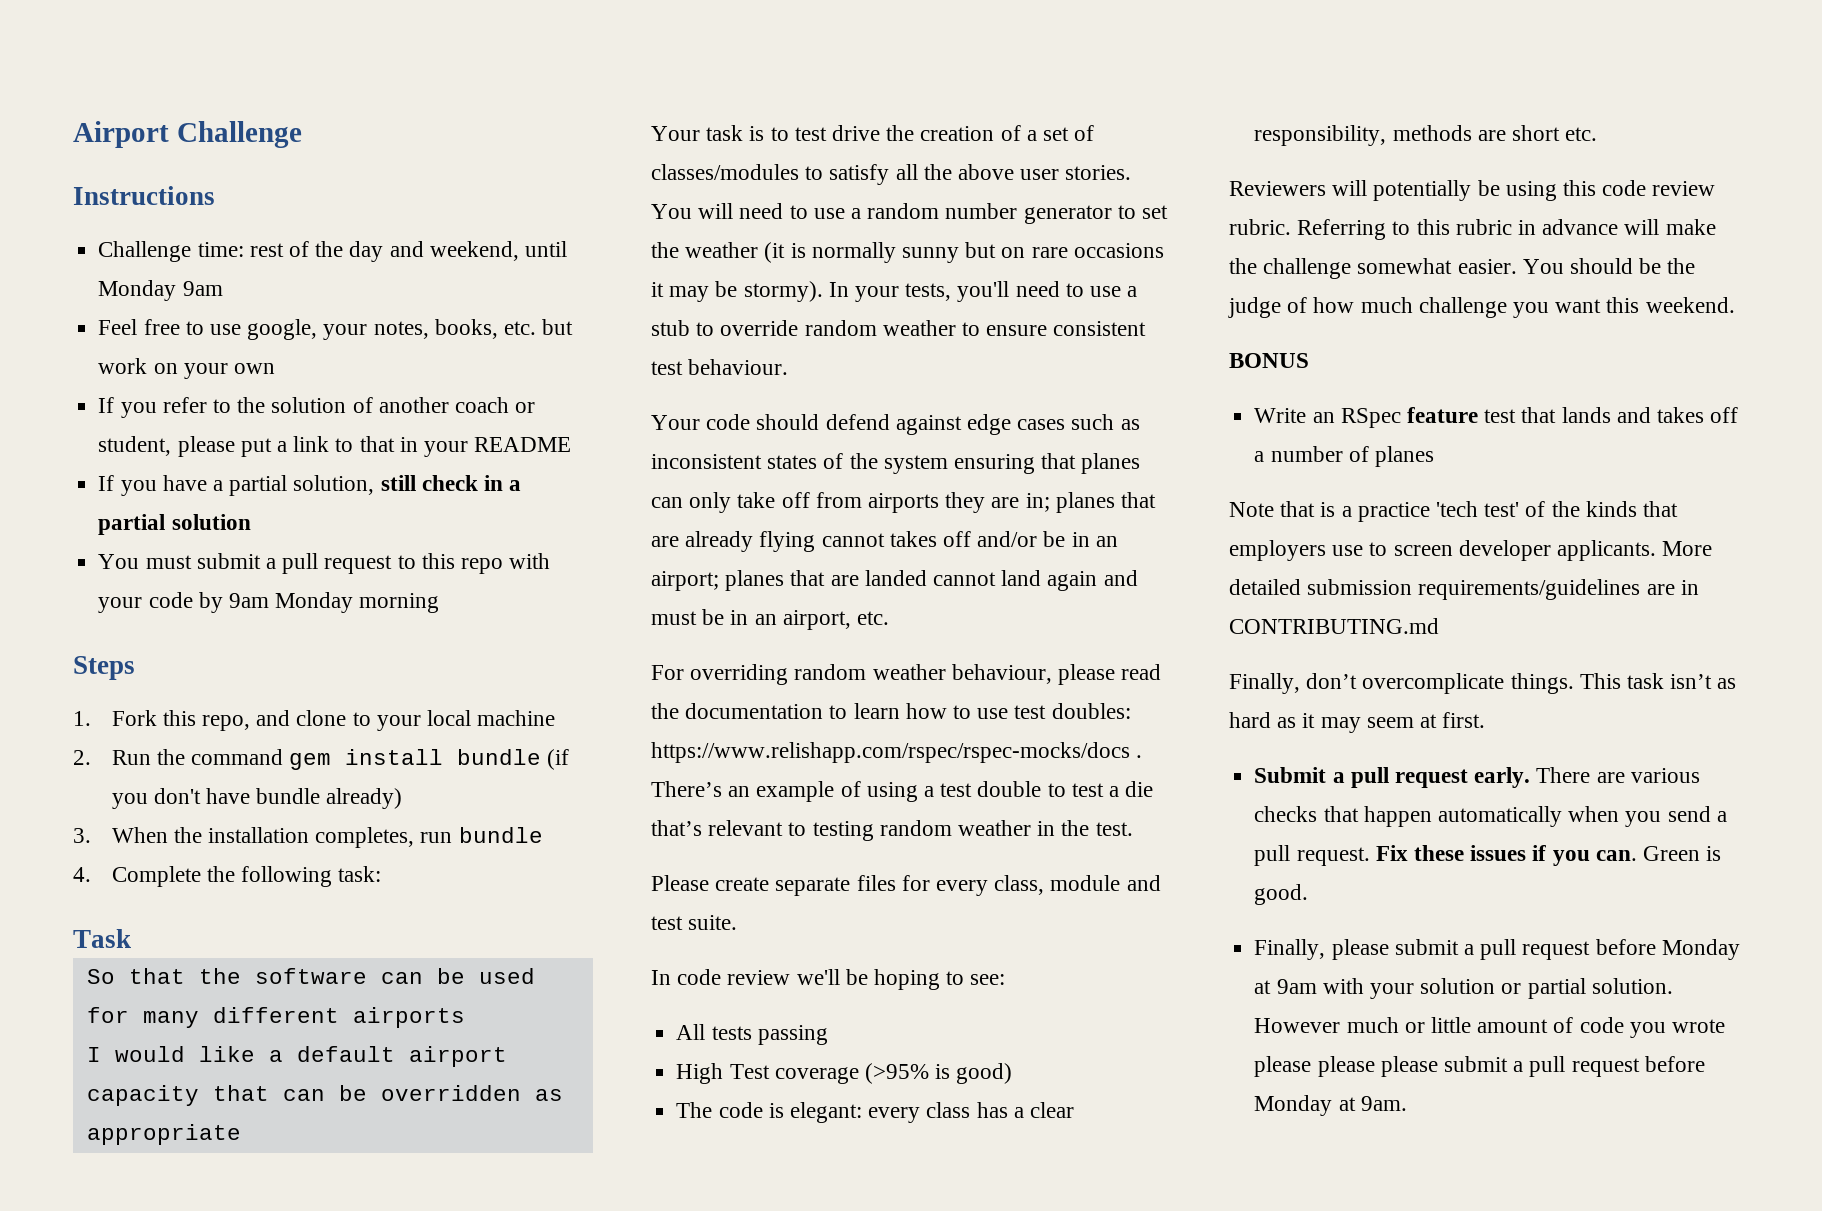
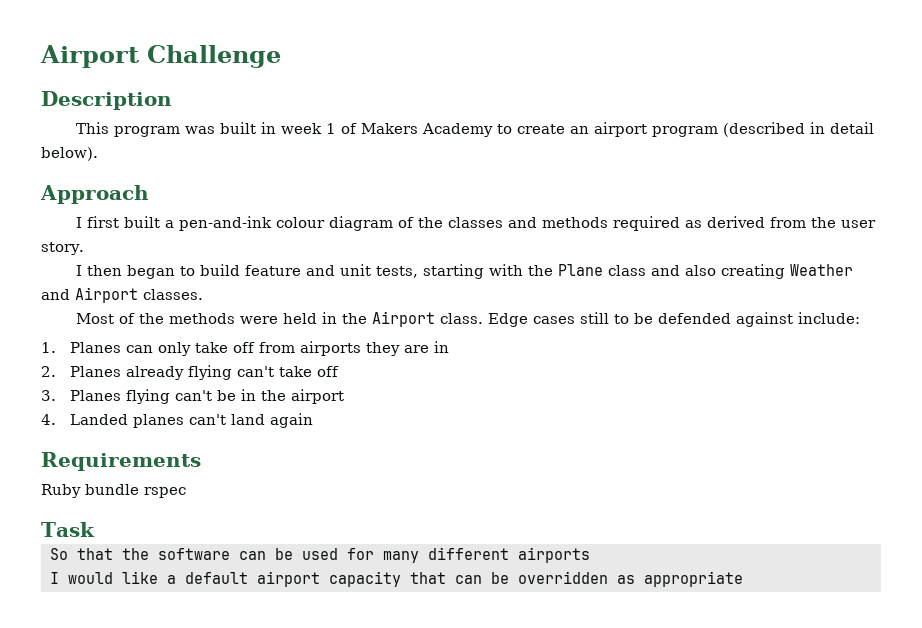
[73,186,215,205] [98,241,567,262] [98,280,223,301] [98,319,574,340] [98,358,275,379] [98,397,536,418] [98,436,572,457] [98,475,522,496] [98,514,251,535] [98,553,551,574] [98,592,440,613] [73,656,135,680] [73,710,556,731] [73,749,570,770] [111,788,403,809] [73,827,543,848] [73,866,382,887] Instructions // Challenge time: rest of the day and weekend, until Monday 9am // Feel free to use google, your notes, books, etc. but work on your own // If you refer to the solution of another coach or student, please put a link to that in your README // If you have a partial solution, still check in a partial solution // You must submit a pull request to this repo with your code by 9am Monday morning // Steps // 1. Fork this repo, and clone to your local machine // 2. Run the command gem install bundle (if you don't have bundle already) // 3. When the installation completes, run bundle // 4. Complete the following task: -> [41,91,172,110] [75,122,874,137] [41,147,98,161] [40,185,149,204] [75,216,876,231] [41,242,84,255] [75,264,853,279] [41,287,203,303] [75,311,860,327] [41,341,449,356] [41,365,339,380] [41,389,344,404] [41,413,313,428] [41,452,201,471] [41,484,186,498] Description // This program was built in week 1 of Makers Academy to create an airport program (described in detail below). // Approach // I first built a pen-and-ink colour diagram of the classes and methods required as derived from the user story. // I then began to build feature and unit tests, starting with the Plane class and also creating Weather and Airport classes. // Most of the methods were held in the Airport class. Edge cases still to be defended against include: // 1. Planes can only take off from airports they are in // 2. Planes already flying can't take off // 3. Planes flying can't be in the airport // 4. Landed planes can't land again // Requirements // Ruby bundle rspec
[651,125,1095,141] [651,164,1132,185] [651,203,1169,224] [651,242,1164,263] [651,281,1138,302] [651,320,1147,336] [651,359,789,375] [651,414,1140,435] [651,453,1141,474] [651,492,1157,513] [651,531,1118,552] [651,570,1138,591] [651,609,890,630] [651,664,1162,685] [651,703,1131,719] [651,742,1143,763] [651,781,1154,802] [651,820,1133,841] [651,875,1161,896] [651,915,738,930] [651,969,1006,990] [676,1024,828,1045] [676,1063,1013,1084] [676,1102,1074,1123] [1254,125,1598,146] [1229,180,1716,201] [1229,219,1716,240] [1229,258,1696,279] [1228,297,1735,318] [1229,353,1309,368] [1254,407,1739,428] [1254,446,1434,467] [1229,501,1679,522] [1229,540,1713,561] [1229,579,1699,600] [1229,618,1439,634] [1229,673,1737,694] [1229,712,1486,733] [1254,767,1700,788] [1254,806,1727,827] [1254,845,1722,866] [1254,884,1309,905] [1254,939,1740,960] [1254,978,1673,999] [1254,1017,1725,1038] [1254,1056,1705,1077] [1254,1095,1407,1116] // Your task is to test drive the creation of a set of classes/modules to satisfy all the above user stories. You will need to use a random number generator to set the weather (it is normally sunny but on rare occasions it may be stormy). In your tests, you'll need to use a stub to override random weather to ensure consistent test behaviour. // Your code should defend against edge cases such as inconsistent states of the system ensuring that planes can only take off from airports they are in; planes that are already flying cannot takes off and/or be in an airport; planes that are landed cannot land again and must be in an airport, etc. // For overriding random weather behaviour, please read the documentation to learn how to use test doubles: https://www.relishapp.com/rspec/rspec-mocks/docs . There’s an example of using a test double to test a die that’s relevant to testing random weather in the test. // Please create separate files for every class, module and test suite. // In code review we'll be hoping to see: // All tests passing // High Test coverage (>95% is good) // The code is elegant: every class has a clear responsibility, methods are short etc. // Reviewers will potentially be using this code review rubric. Referring to this rubric in advance will make the challenge somewhat easier. You should be the judge of how much challenge you want this weekend. // BONUS // Write an RSpec feature test that lands and takes off a number of planes // Note that is a practice 'tech test' of the kinds that employers use to screen developer applicants. More detailed submission requirements/guidelines are in CONTRIBUTING.md // Finally, don’t overcomplicate things. This task isn’t as hard as it may seem at first. // Submit a pull request early. There are various checks that happen automatically when you send a pull request. Fix these issues if you can. Green is good. // Finally, please submit a pull request before Monday at 9am with your solution or partial solution. However much or little amount of code you wrote please please please submit a pull request before Monday at 9am. -> (743, 579) none

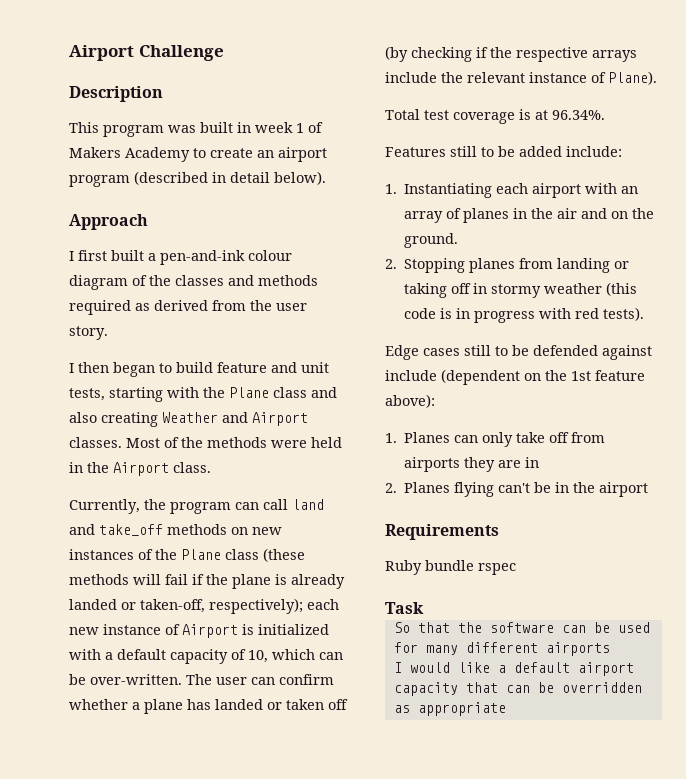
(203, 294) // -> (122, 442) none
(483, 318) none -> [69,499,324,514] [69,524,282,536] [69,548,305,562] [69,574,345,589] [69,598,339,614] [69,624,329,638] [69,649,343,664] [69,674,334,685] [69,699,348,714] [385,46,637,62] [385,71,657,85] [385,109,605,124] [385,146,622,157] [385,183,639,198] [404,208,655,223] [404,233,459,248] [385,258,630,273] [404,282,638,298] [404,307,645,323] // Currently, the program can call land and take_off methods on new instances of the Plane class (these methods will fail if the plane is already landed or taken-off, respectively); each new instance of Airport is initialized with a default capacity of 10, which can be over-written. The user can confirm whether a plane has landed or taken off (by checking if the respective arrays include the relevant instance of Plane). // Total test coverage is at 96.34%. // Features still to be added include: // 1. Instantiating each airport with an array of planes in the air and on the ground. // 2. Stopping planes from landing or taking off in stormy weather (this code is in progress with red tests). //
[797,312,860,324] include: -> [385,369,645,385] [385,394,435,408] include (dependent on the 1st feature above):
[125,365,339,380] [41,390,121,401] already flying can't take off // 3. Planes -> (451, 487) none
[41,413,313,428] // 4. Landed planes can't land again -> (649, 489) none

